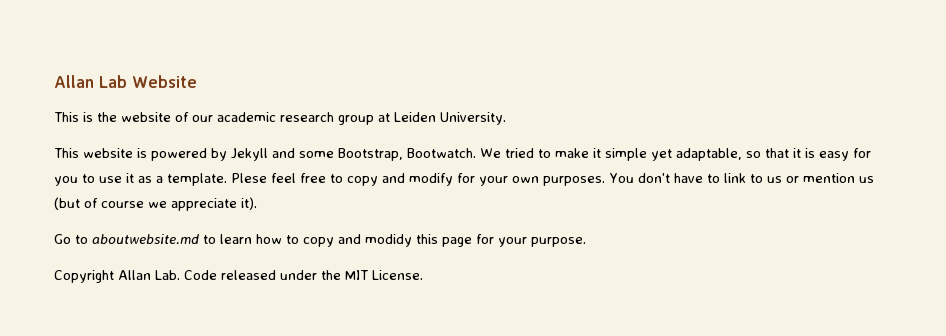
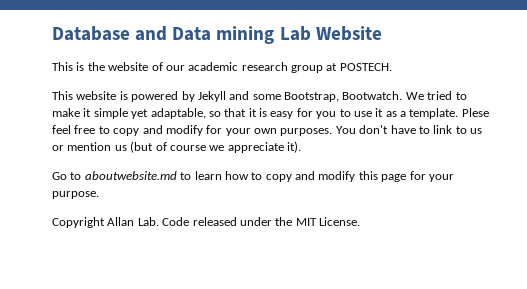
[54,75,94,88] Allan -> [52,26,275,44] Database and Data mining
[394,112,506,125] Leiden University. -> [339,63,392,71] POSTECH.
[365,234,412,247] modidy -> [318,171,356,182] modify

